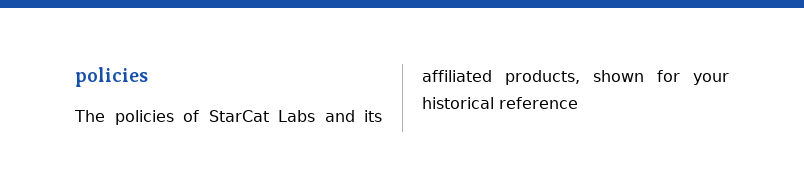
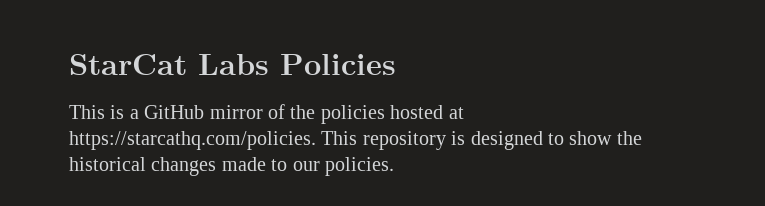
[75,67,148,87] [74,110,382,125] [422,70,729,85] [422,97,578,109] policies // The policies of StarCat Labs and its affiliated products, shown for your historical reference -> [69,54,396,75] [69,104,464,124] [69,131,642,150] [69,157,394,176] StarCat Labs Policies // This is a GitHub mirror of the policies hosted at https://starcathq.com/policies. This repository is designed to show the historical changes made to our policies.

